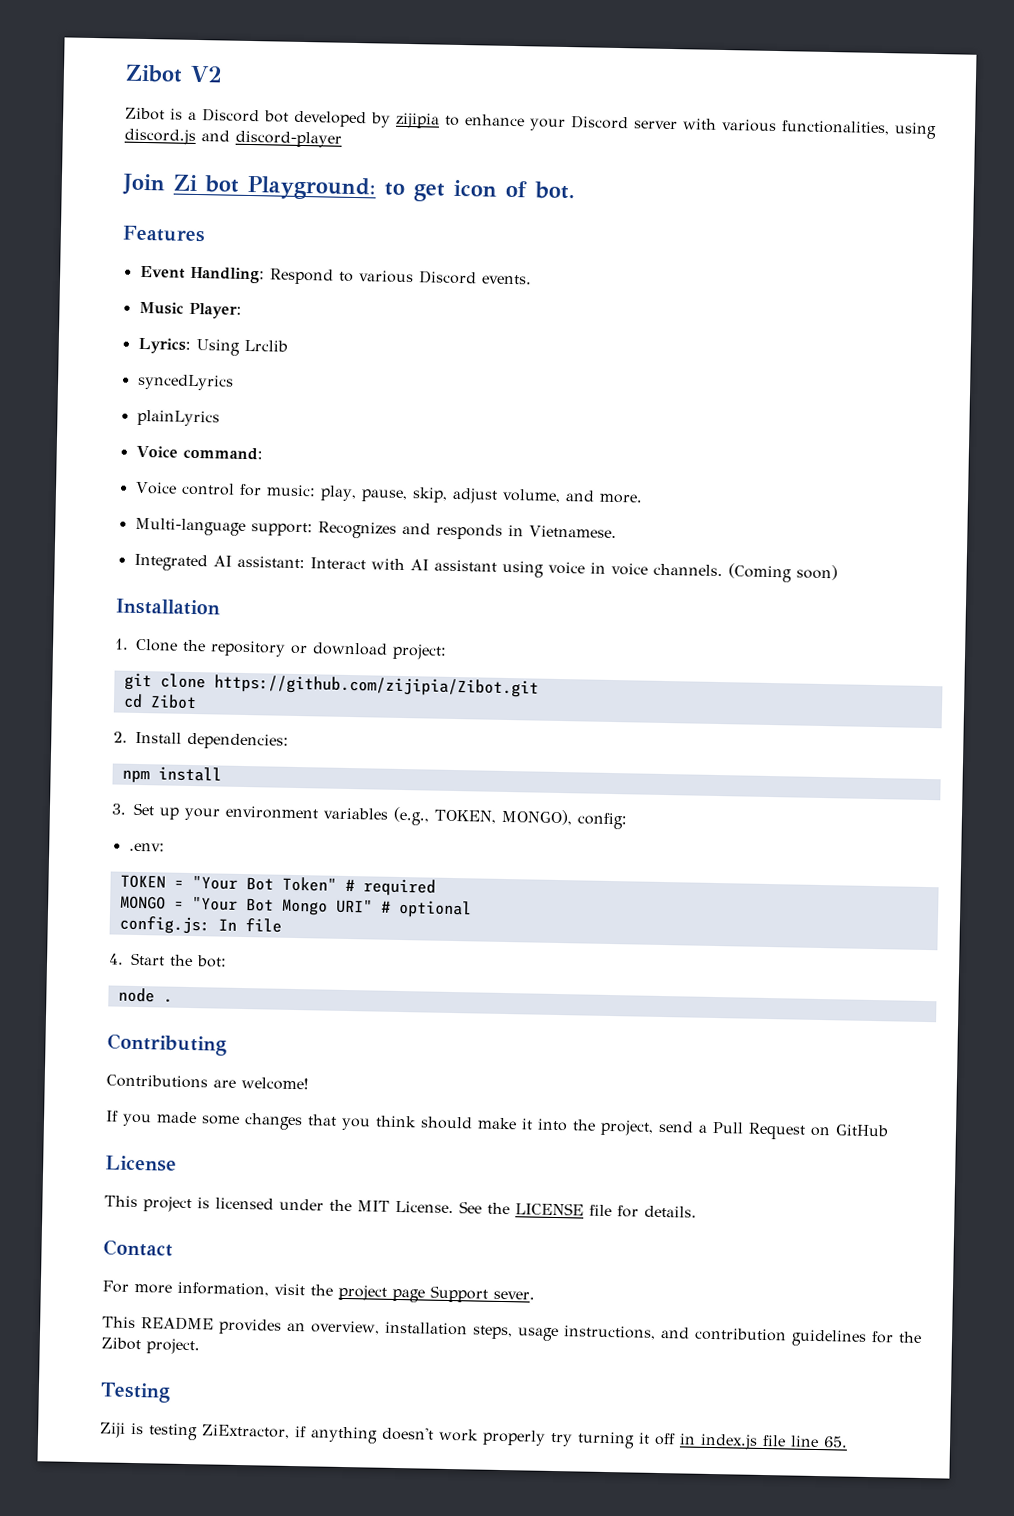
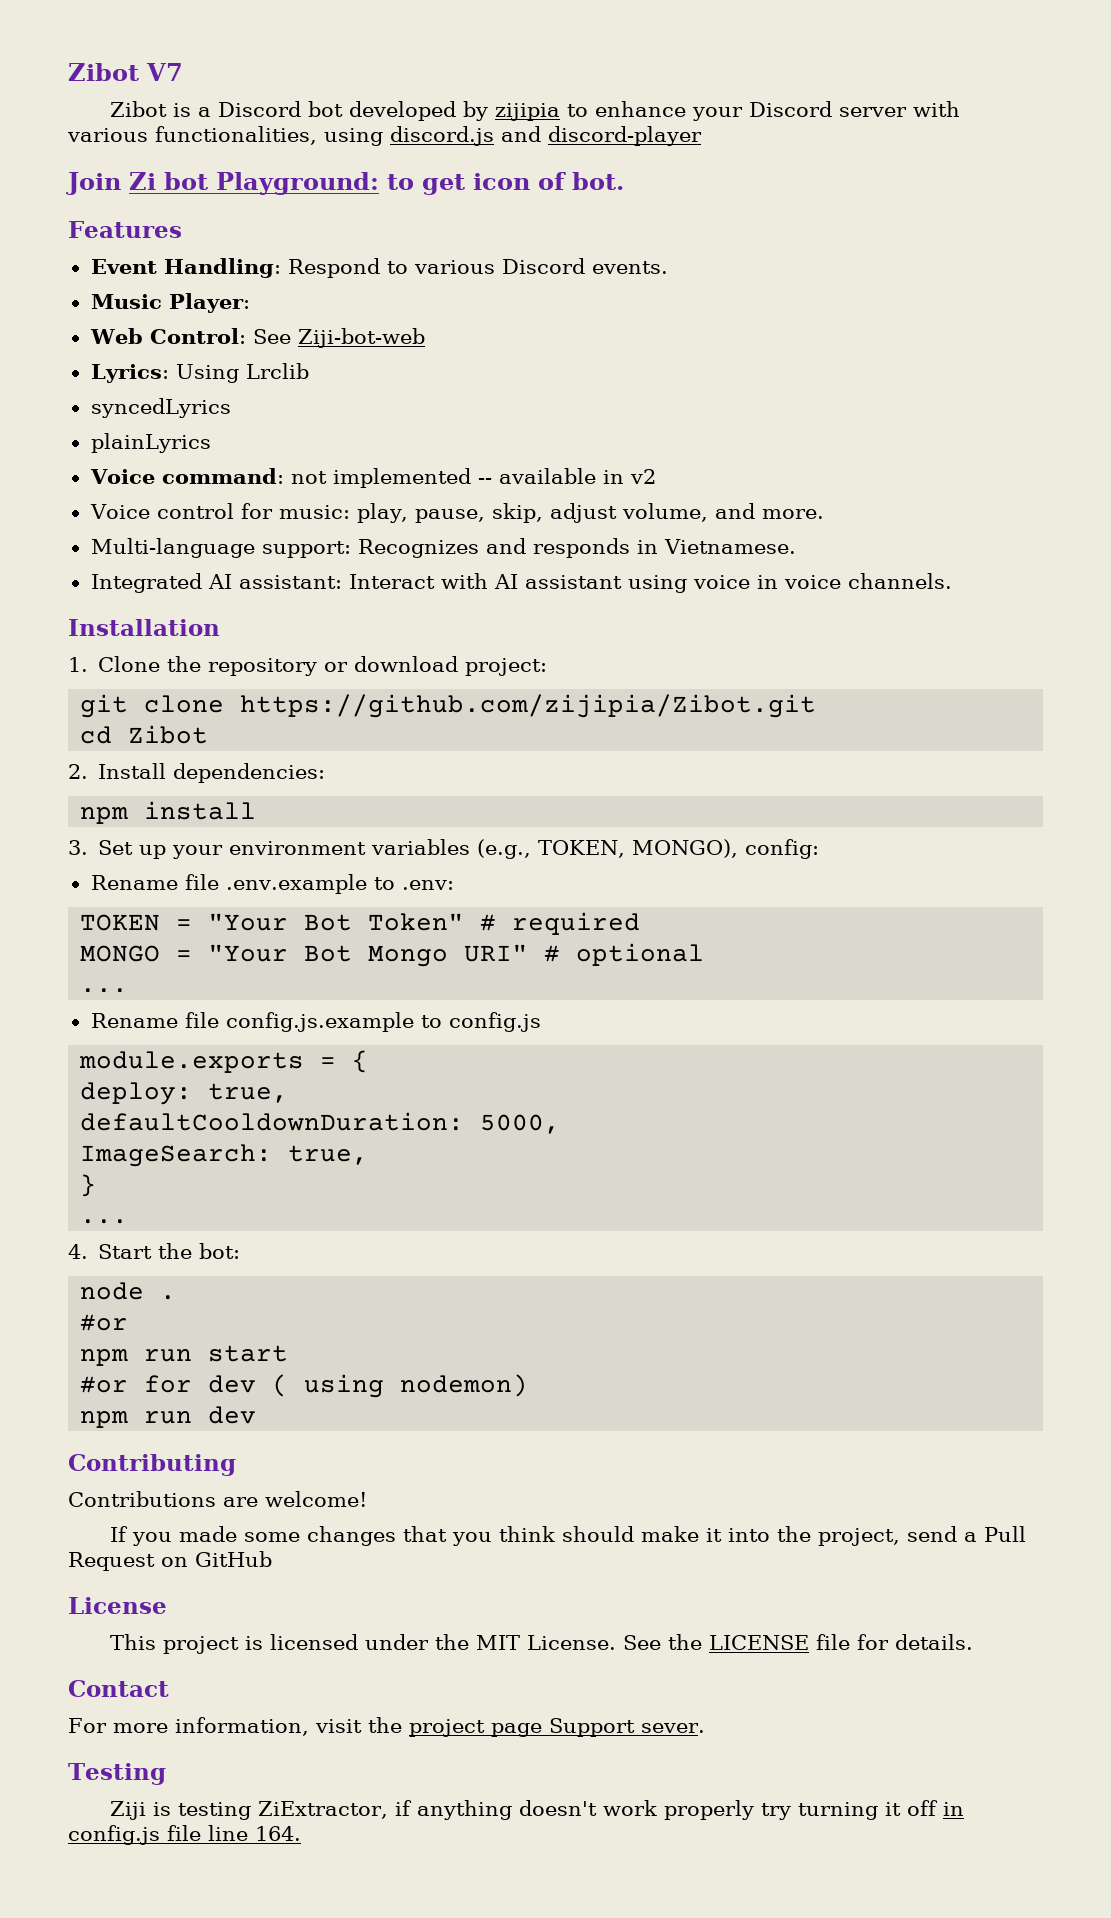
[125,64,223,83] Zibot V2 -> [68,63,183,81] Zibot V7
(242, 310) none -> [89,328,425,348] // Web Control: See Ziji-bot-web
(263, 453) none -> [290,468,656,488] not implemented -- available in v2
[727,563,838,583] (Coming soon) -> (952, 581) none
(627, 821) none -> [90,874,395,894] Rename file .env.example to
[118,915,282,935] config.js: In file -> [80,988,129,993] [90,1012,541,1032] [79,1050,369,1073] [80,1082,289,1105] [80,1112,561,1134] [80,1144,369,1167] [80,1174,97,1197] [80,1219,129,1224] ... // Rename file config.js.example to config.js // module.exports = { // deploy: true, // defaultCooldownDuration: 5000, // ImageSearch: true, // } // ...
(173, 1000) none -> [80,1314,129,1331] [80,1345,289,1366] [80,1374,529,1398] [80,1406,257,1428] // #or // npm run start // #or for dev ( using nodemon) // npm run dev
[102,1316,922,1347] [101,1337,200,1355] // This README provides an overview, installation steps, usage instructions, and contribution guidelines for the Zibot project. -> (705, 1728) none
[700,1433,758,1450] index.js -> [68,1825,160,1845] config.js
[823,1436,848,1448] 65. -> [255,1826,301,1841] 164.

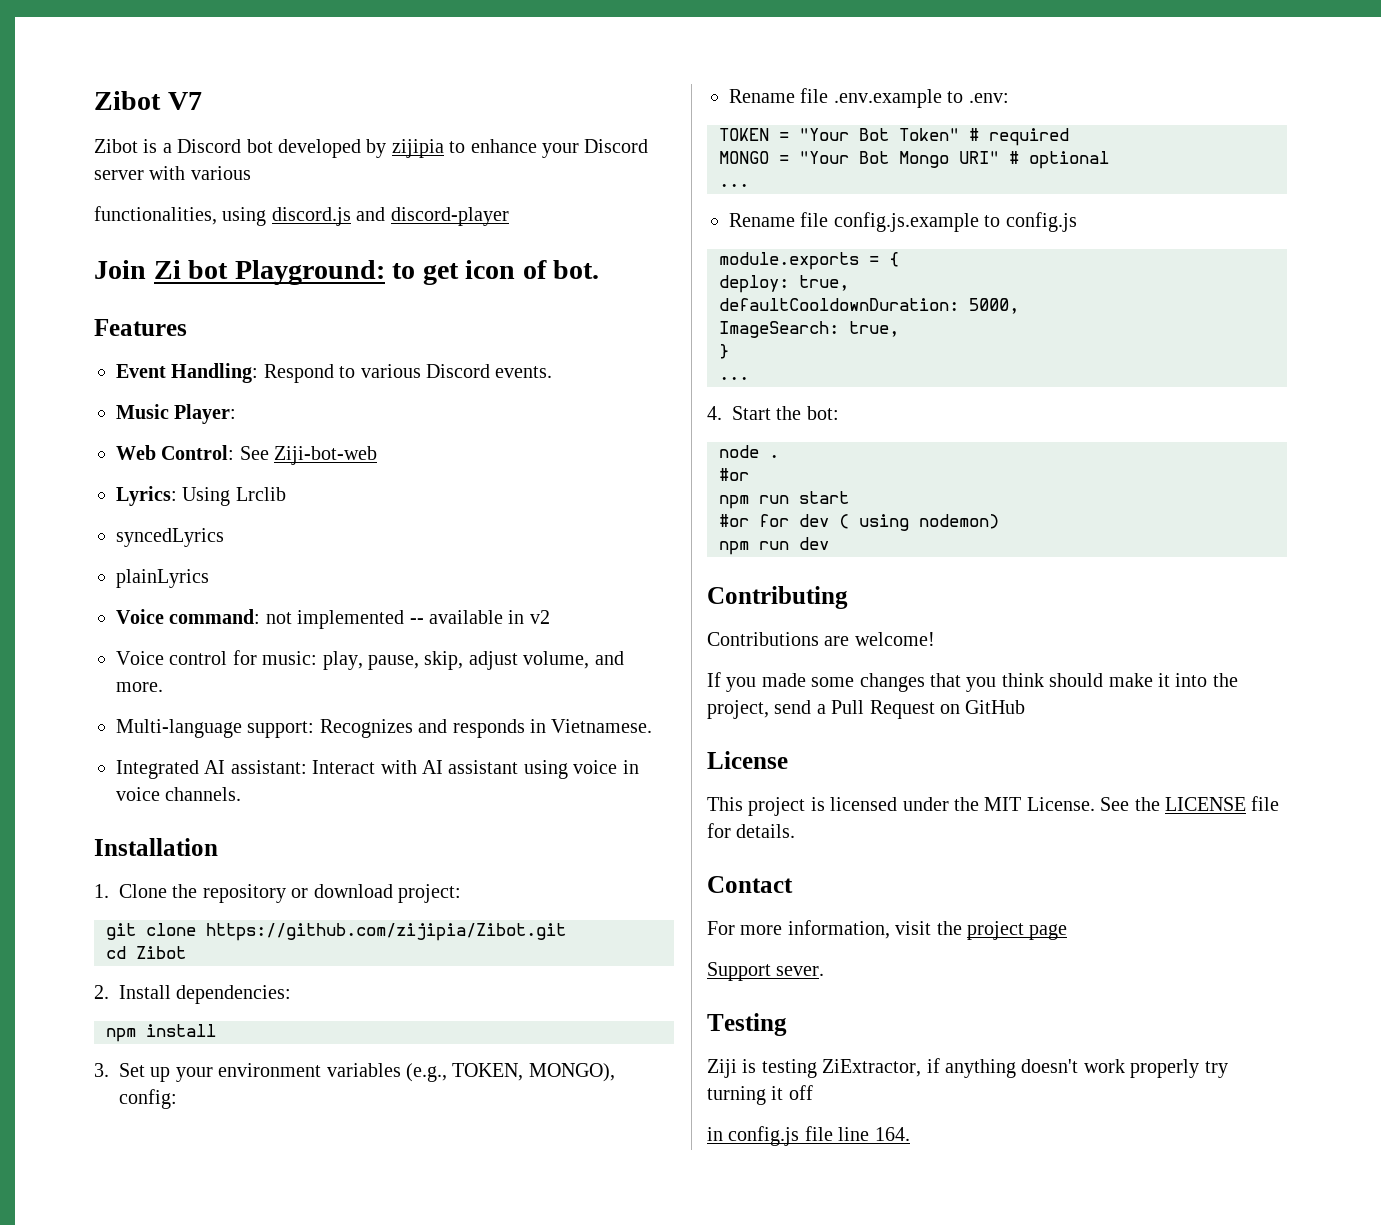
(148, 135) none -> (251, 173) //
(542, 1730) none -> (1068, 932) //
(938, 1808) none -> (813, 1092) //

